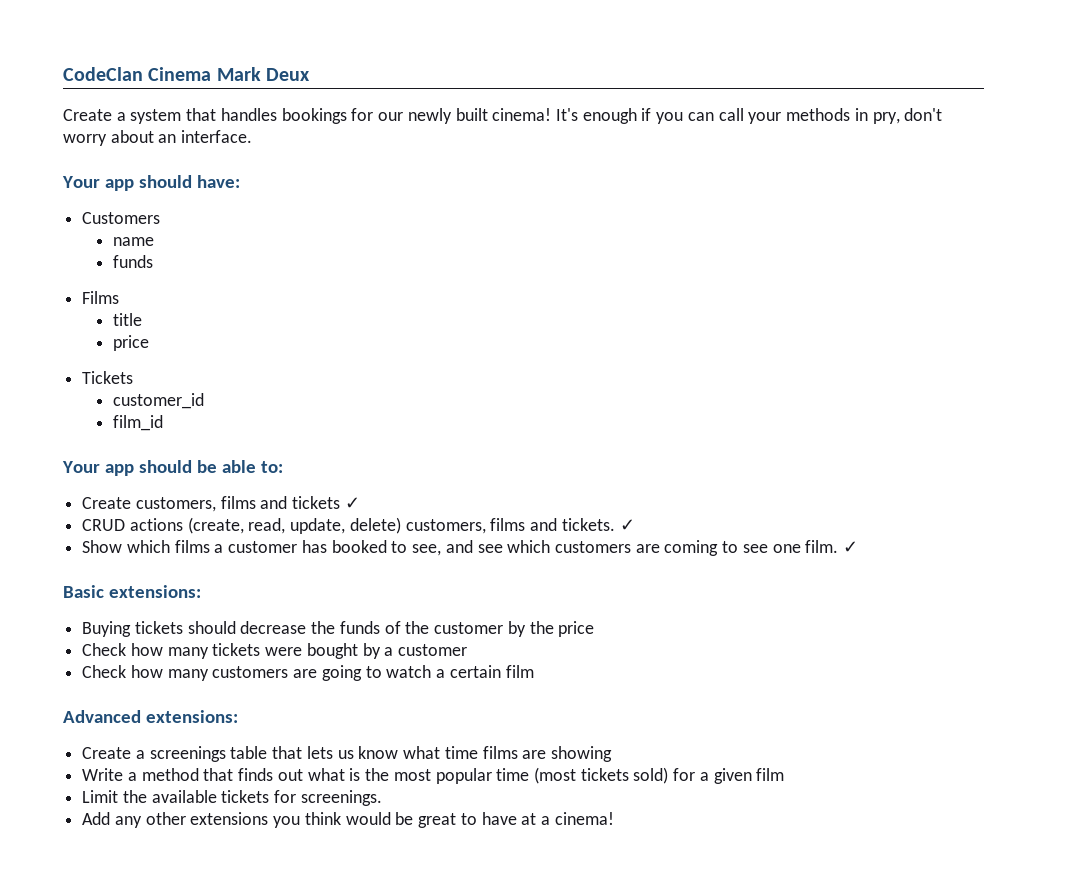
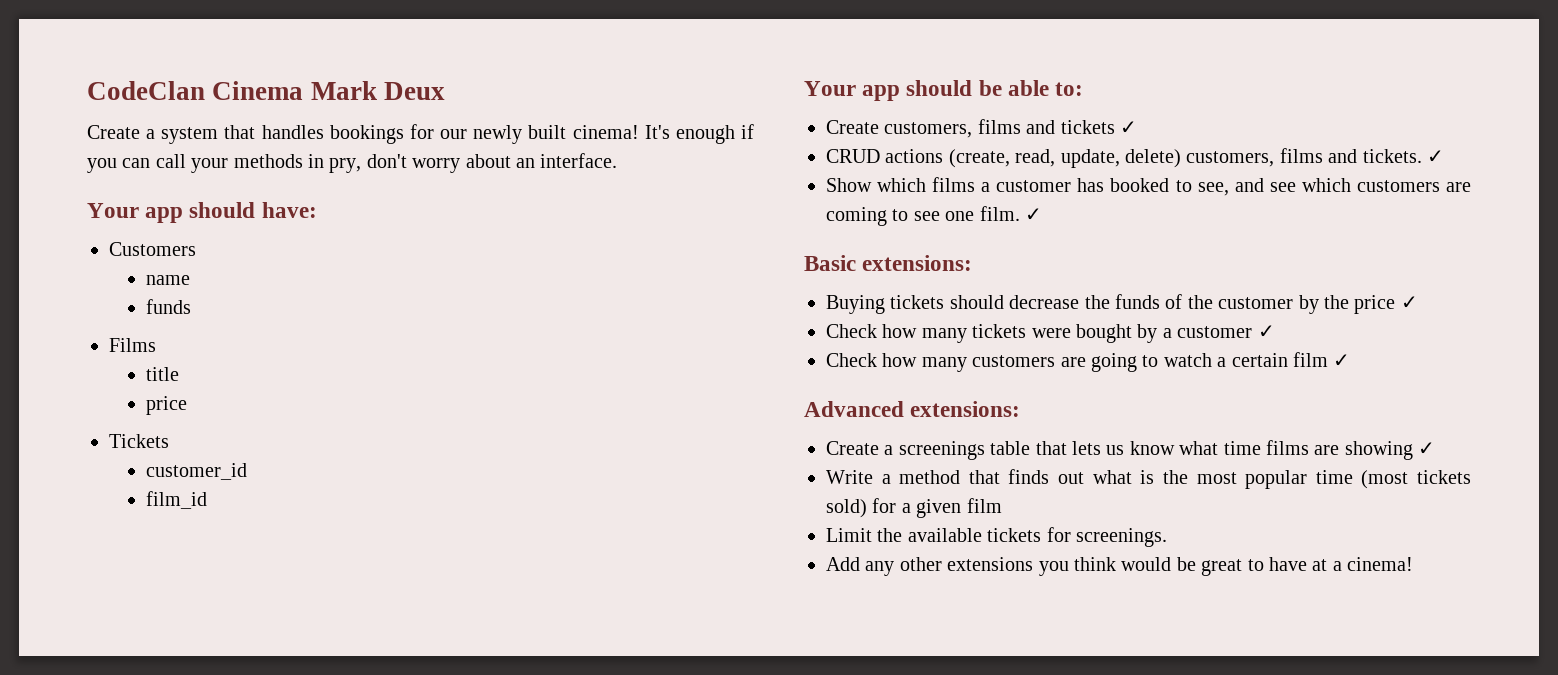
(595, 629) none -> [1400,296,1418,309] ✓
(468, 650) none -> [1257,325,1275,338] ✓
(534, 671) none -> [1333,354,1351,367] ✓
(612, 754) none -> [1418,442,1436,455] ✓

